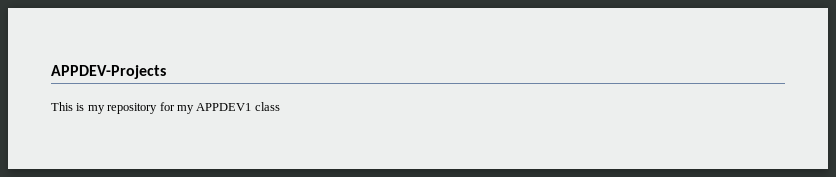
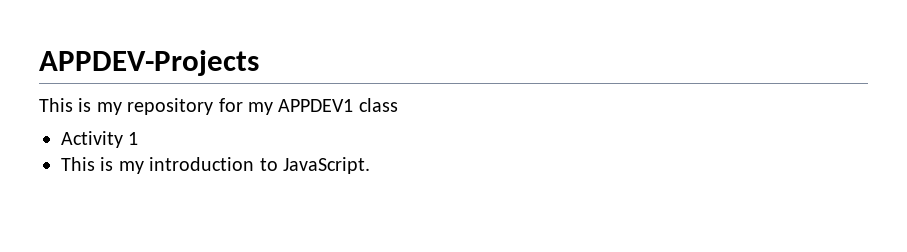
(280, 106) none -> [61,131,139,148] [61,157,370,174] // Activity 1 // This is my introduction to JavaScript.

